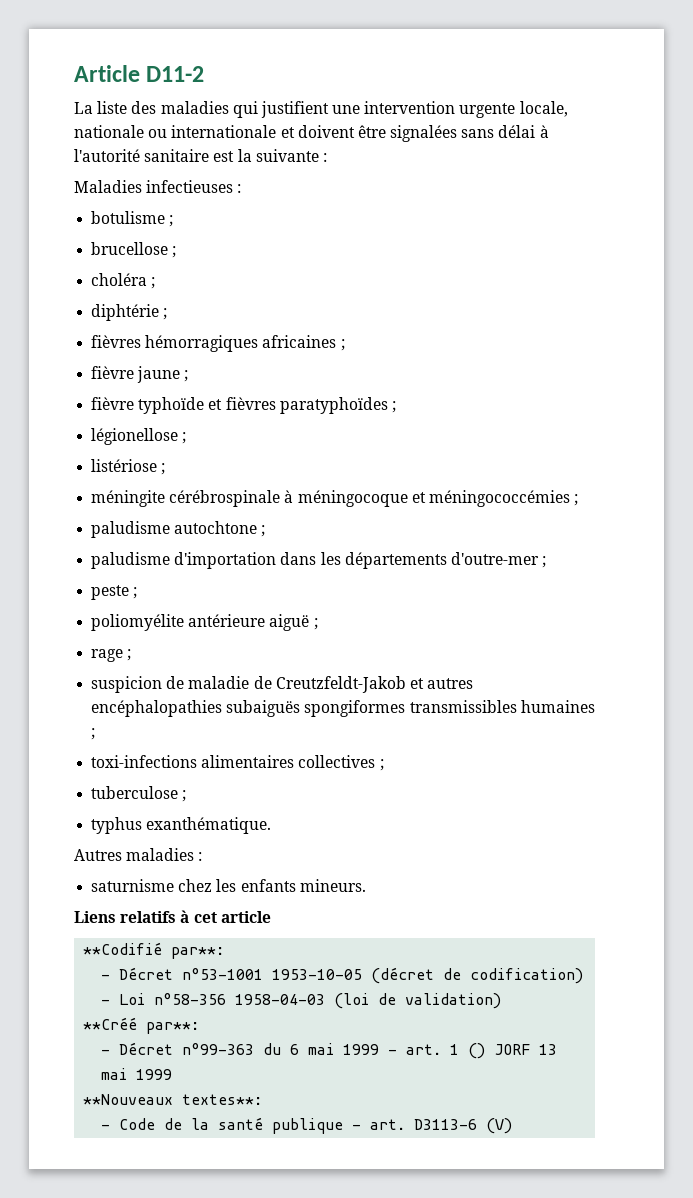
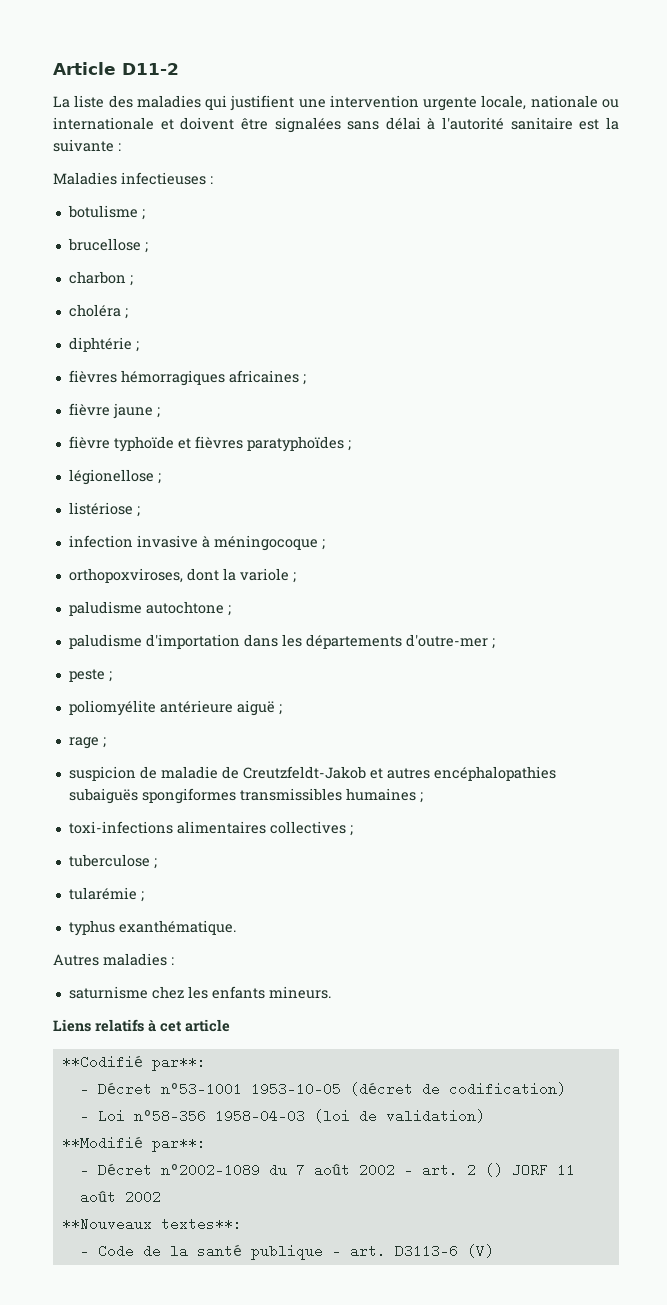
(177, 252) none -> [68,271,133,286] // charbon ;
[91,490,570,507] méningite cérébrospinale à méningocoque et méningococcémies -> [68,535,325,551] [68,568,289,583] infection invasive à méningocoque ; // orthopoxviroses, dont la variole
(187, 796) none -> [68,887,144,902] // tularémie ;
[83,1017,200,1034] [101,1042,460,1055] **Créé par**: // - Décret n°99-363 du 6 mai 1999 - art. 1 -> [61,1136,206,1152] [79,1163,476,1177] **Modifié par**: // - Décret n°2002-1089 du 7 août 2002 - art. 2
[539,1044,558,1055] [101,1068,173,1080] 13 mai 1999 -> [556,1163,575,1177] [79,1190,161,1204] 11 août 2002

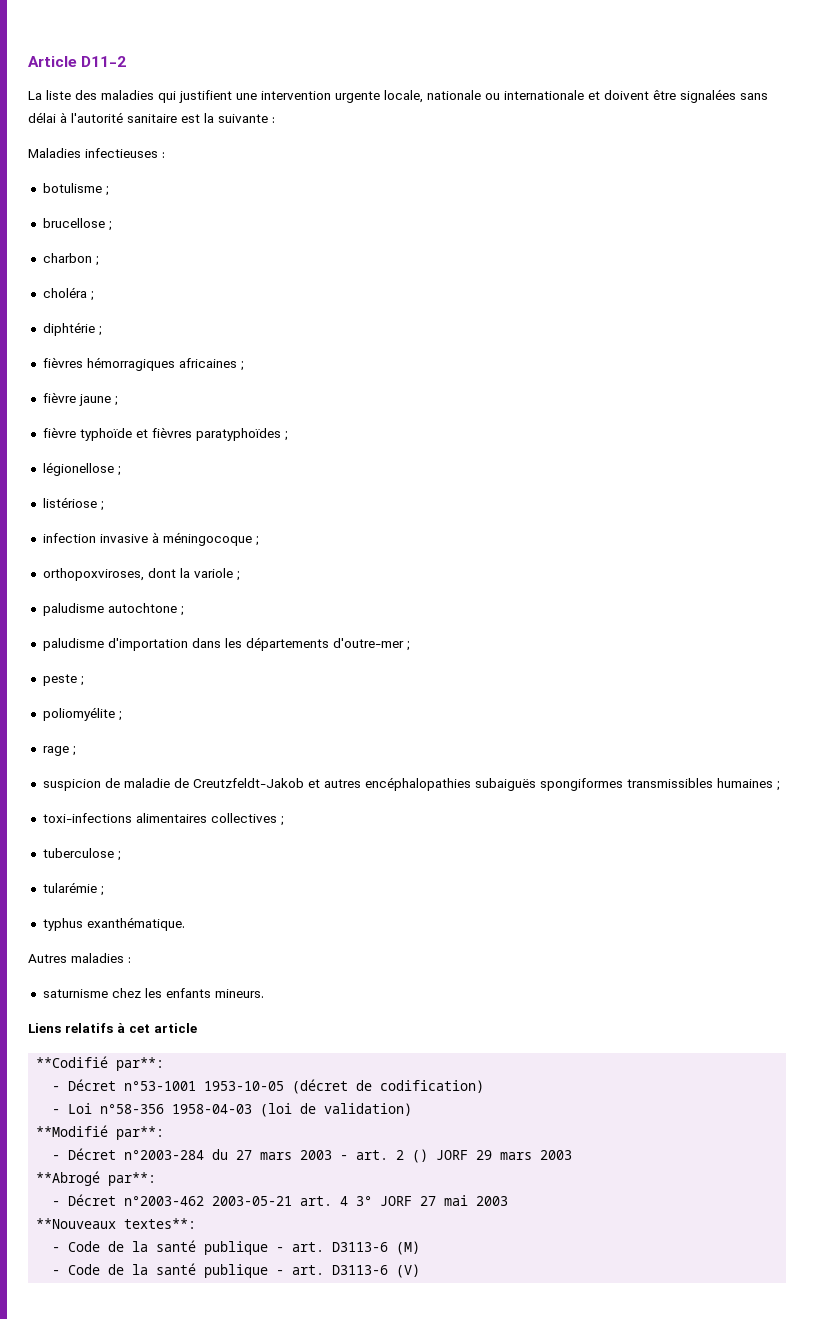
[159,700,275,716] antérieure aiguë -> (115, 714) none
[160,1163,395,1177] n°2002-1089 du 7 août 2002 -> [124,1149,333,1160] n°2003-284 du 27 mars 2003
[556,1163,575,1177] [79,1190,161,1204] [61,1217,242,1231] 11 août 2002 // **Nouveaux textes**: -> [476,1150,573,1160] [36,1171,157,1186] [52,1194,509,1206] [36,1218,197,1229] [52,1240,421,1255] 29 mars 2003 // **Abrogé par**: // - Décret n°2003-462 2003-05-21 art. 4 3° JORF 27 mai 2003 // **Nouveaux textes**: // - Code de la santé publique - art. D3113-6 (M)

